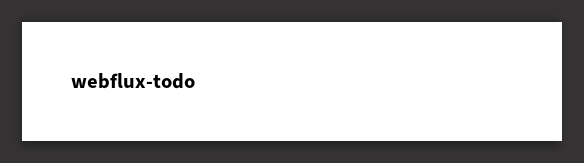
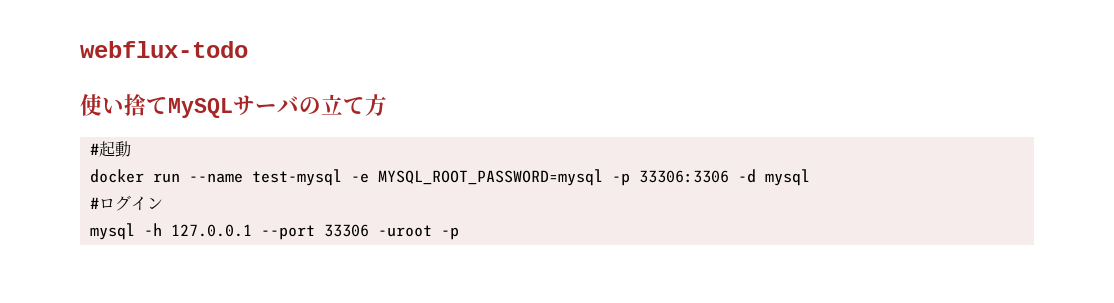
(195, 81) none -> [80,94,387,118] [90,141,132,157] [90,169,811,186] [90,195,164,211] [90,223,460,240] // 使い捨てMySQLサーバの立て方 // #起動 // docker run --name test-mysql -e MYSQL_ROOT_PASSWORD=mysql -p 33306:3306 -d mysql // #ログイン // mysql -h 127.0.0.1 --port 33306 -uroot -p

